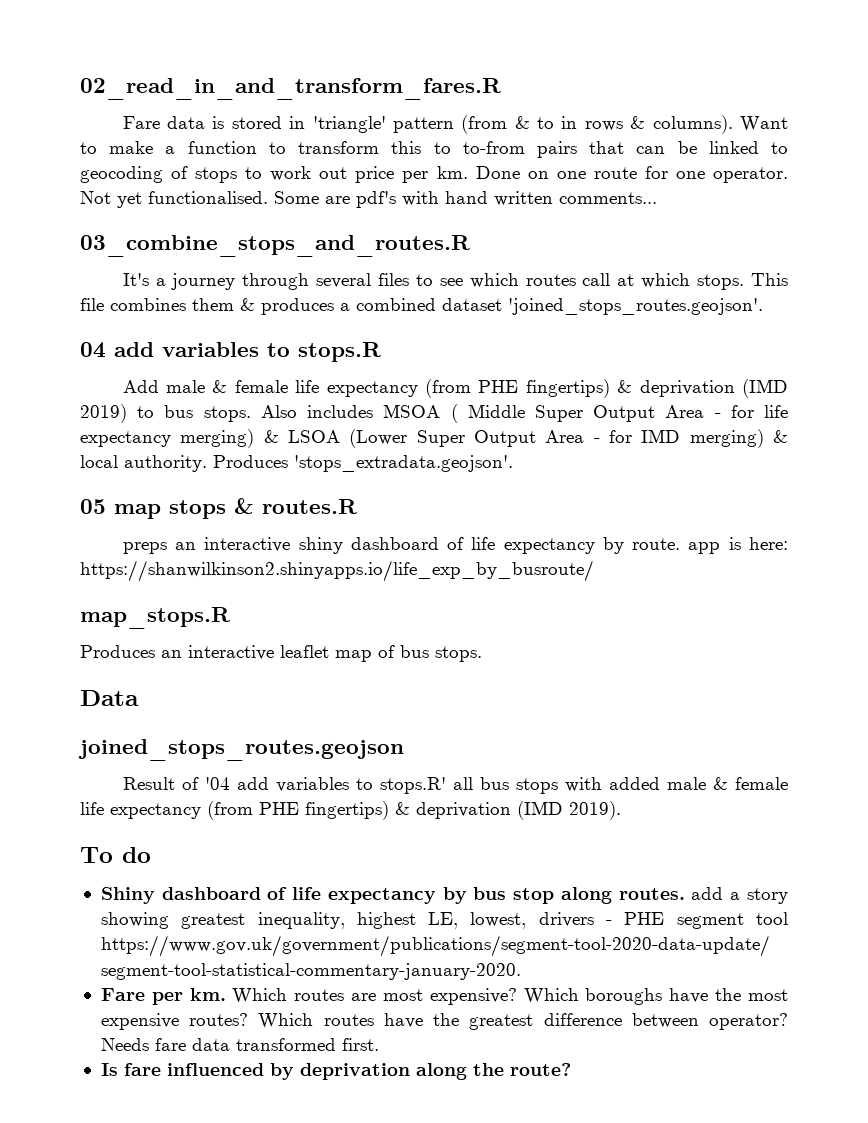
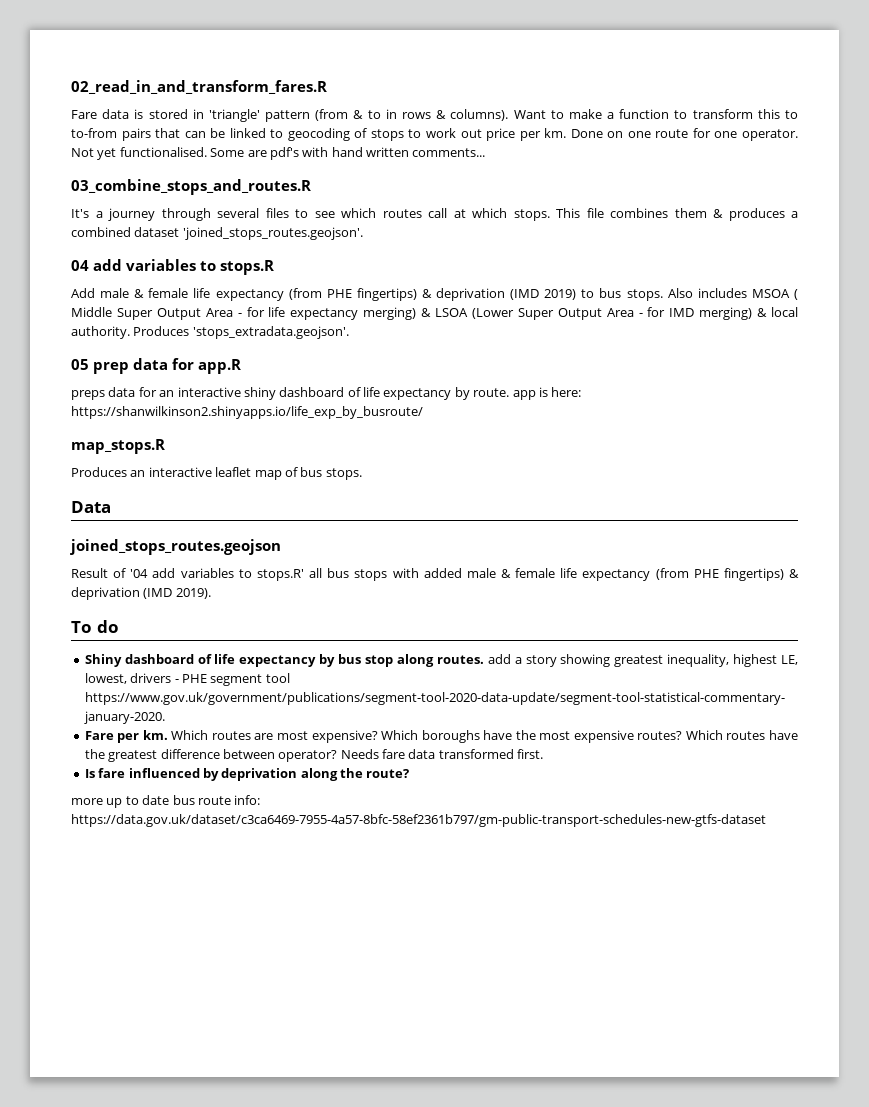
[114,498,357,519] map stops & routes.R -> [93,358,241,374] prep data for app.R
(167, 548) none -> [108,387,157,397] data for
(571, 1069) none -> [71,795,261,808] [71,814,766,827] // more up to date bus route info: https://data.gov.uk/dataset/c3ca6469-7955-4a57-8bfc-58ef2361b797/gm-public-transport-schedules-new-gtfs-dataset

